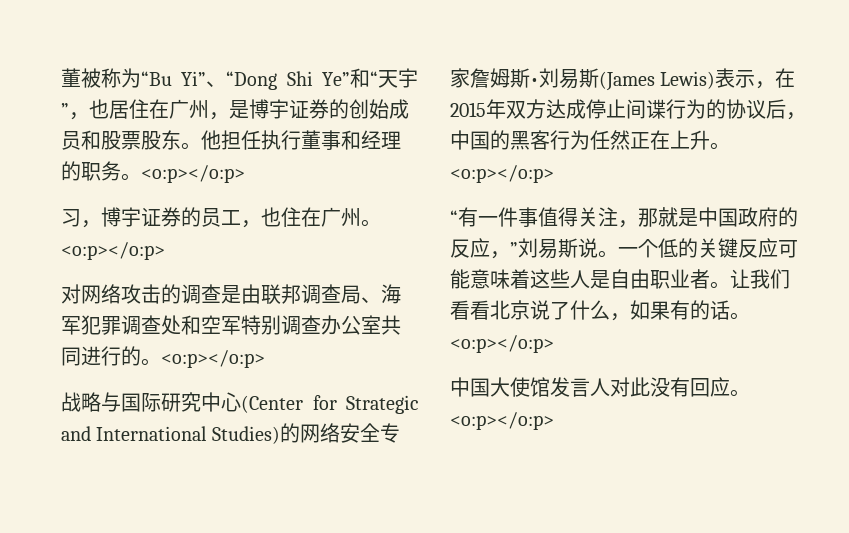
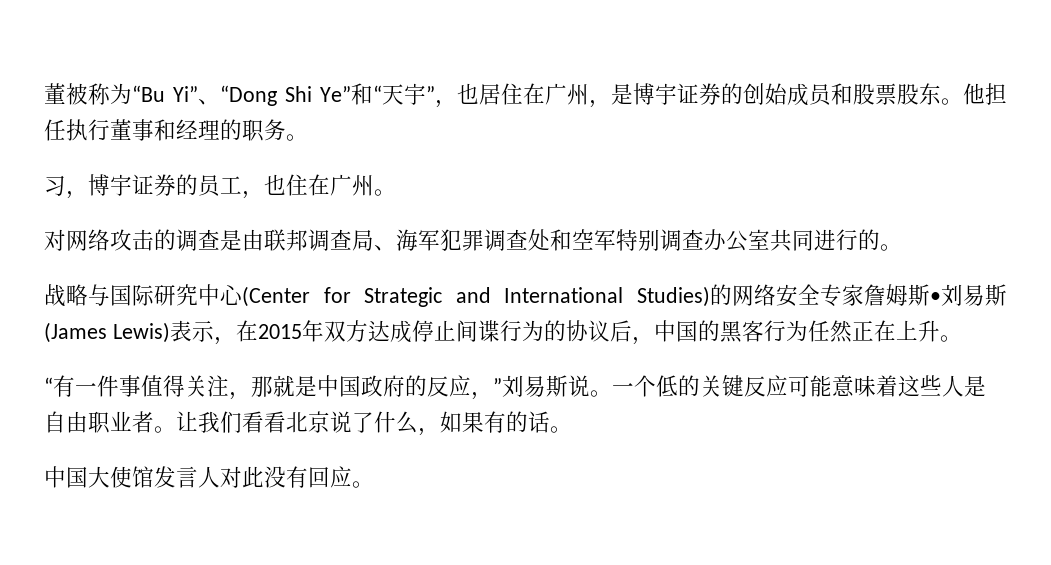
[141,165,245,183] <o:p></o:p> -> (308, 137) none
[61,242,165,260] <o:p></o:p> -> (396, 192) none
[161,350,265,368] <o:p></o:p> -> (902, 247) none
[450,165,554,183] <o:p></o:p> -> (962, 338) none
[450,335,554,353] <o:p></o:p> -> (572, 429) none
[450,412,554,430] <o:p></o:p> -> (374, 484) none

